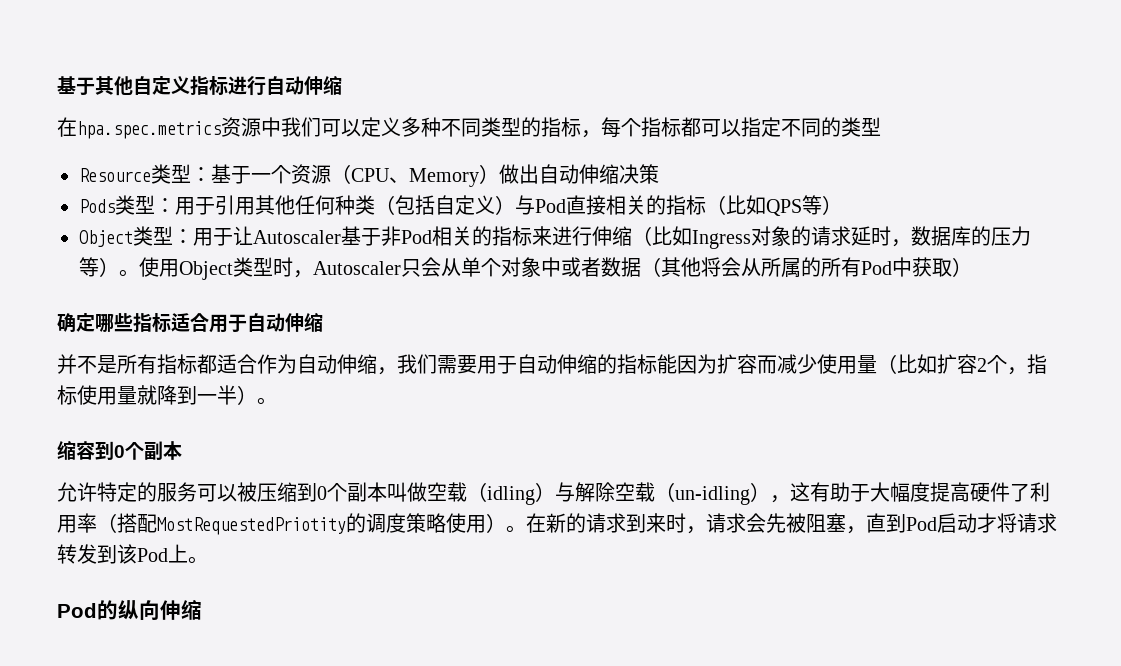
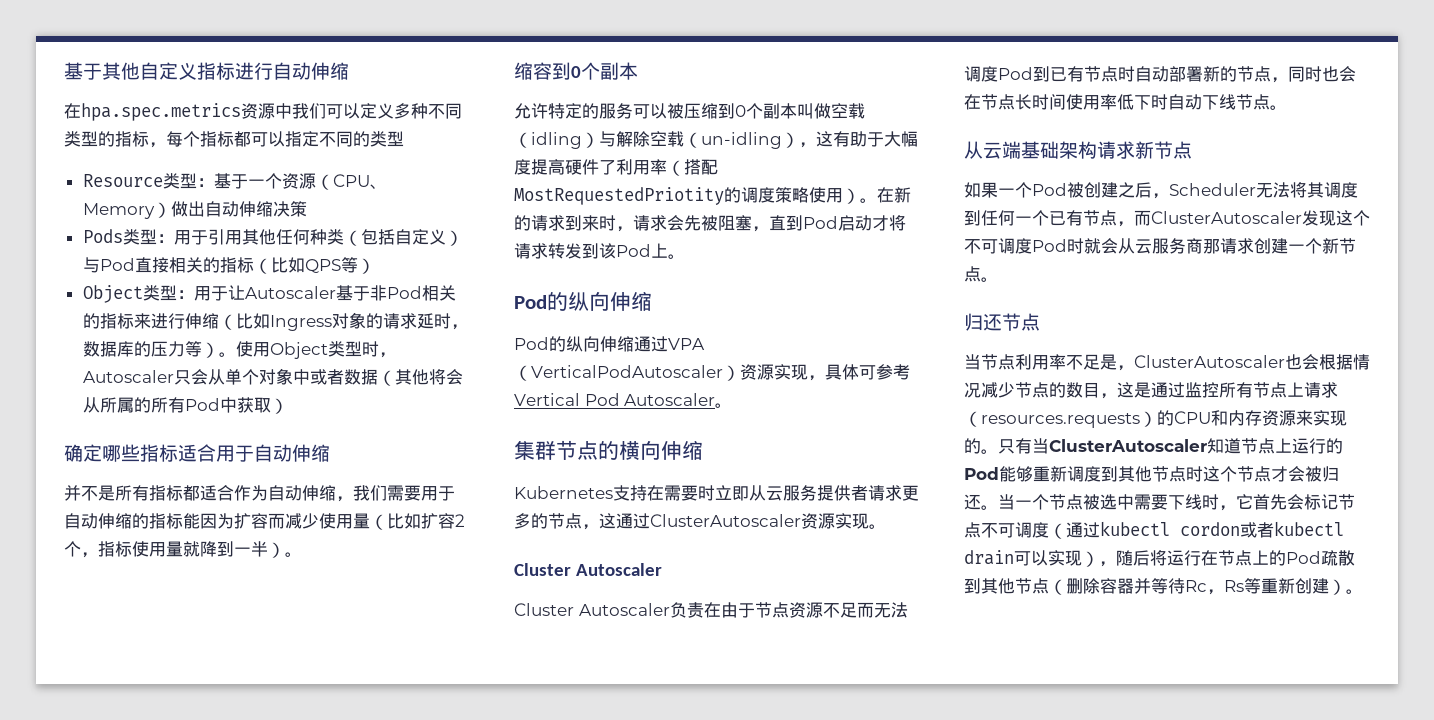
(202, 609) none -> [514,336,705,352] [514,364,910,381] [514,393,733,408] [514,440,703,461] [514,485,919,501] [514,513,886,530] [514,563,662,576] [514,602,908,618] [964,66,1356,83] [964,94,1287,110] [964,141,1192,159] [964,182,1358,199] [964,210,1370,227] [964,238,1356,254] [964,266,998,282] [964,313,1040,331] [964,354,1370,371] [964,382,1338,399] [964,410,1347,428] [964,438,1343,454] [964,466,1339,482] [964,494,1355,511] [964,521,1344,539] [964,550,1355,567] [964,578,1363,595] // Pod的纵向伸缩通过VPA（VerticalPodAutoscaler）资源实现，具体可参考Vertical Pod Autoscaler。 // 集群节点的横向伸缩 // Kubernetes支持在需要时立即从云服务提供者请求更多的节点，这通过ClusterAutoscaler资源实现。 // Cluster Autoscaler // Cluster Autoscaler负责在由于节点资源不足而无法调度Pod到已有节点时自动部署新的节点，同时也会在节点长时间使用率低下时自动下线节点。 // 从云端基础架构请求新节点 // 如果一个Pod被创建之后，Scheduler无法将其调度到任何一个已有节点，而ClusterAutoscaler发现这个不可调度Pod时就会从云服务商那请求创建一个新节点。 // 归还节点 // 当节点利用率不足是，ClusterAutoscaler也会根据情况减少节点的数目，这是通过监控所有节点上请求（resources.requests）的CPU和内存资源来实现的。只有当ClusterAutoscaler知道节点上运行的Pod能够重新调度到其他节点时这个节点才会被归还。当一个节点被选中需要下线时，它首先会标记节点不可调度（通过kubectl cordon或者kubectl drain可以实现），随后将运行在节点上的Pod疏散到其他节点（删除容器并等待Rc，Rs等重新创建）。

